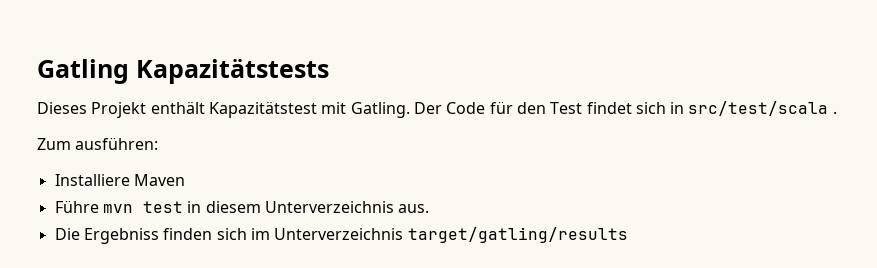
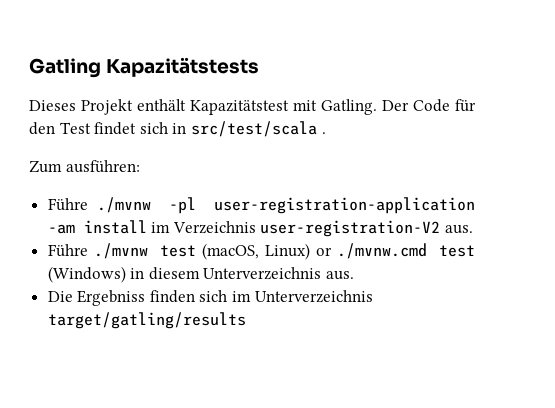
[54,174,185,186] [54,200,183,213] Installiere Maven // Führe mvn test -> [47,197,475,214] [47,220,474,237] [47,243,476,260] [47,266,126,283] Führe ./mvnw -pl user-registration-application -am install im Verzeichnis user-registration-V2 aus. // Führe ./mvnw test (macOS, Linux) or ./mvnw.cmd test (Windows)

